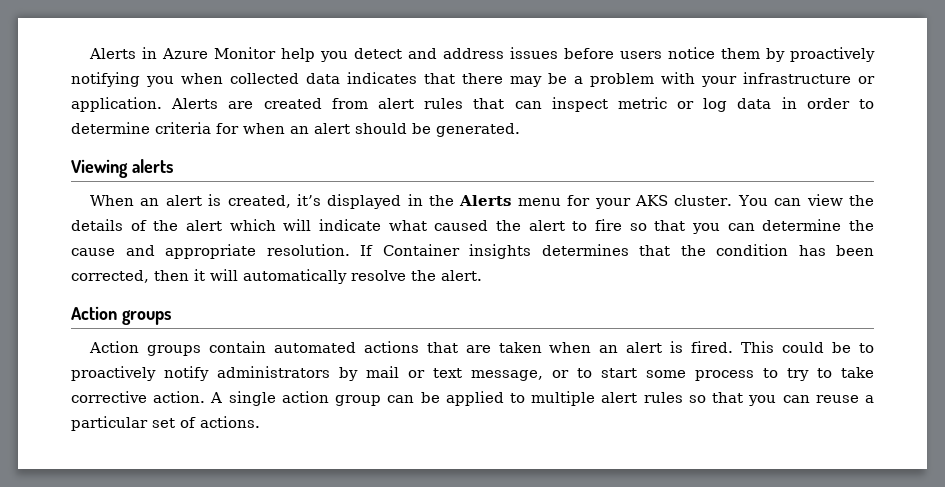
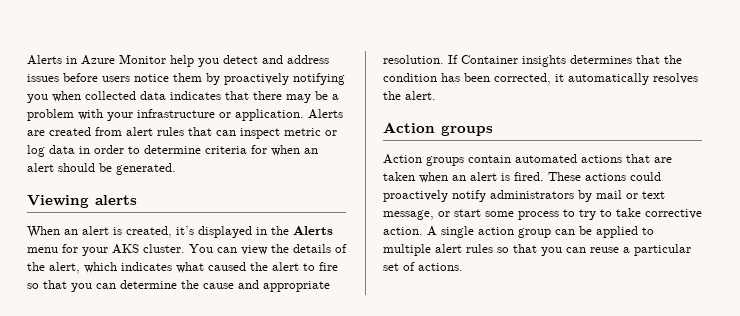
[186,219,381,231] alert which will indicate -> [49,262,172,274] alert, which indicates
[154,269,406,284] then it will automatically resolve -> [555,73,698,85] it automatically resolves
[741,341,875,353] This could be to -> [548,172,661,181] These actions could
[577,368,592,378] to -> (450, 214) none

